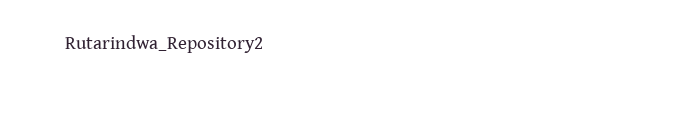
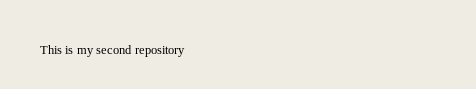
[65,35,263,53] Rutarindwa_Repository2 -> [40,45,185,57] This is my second repository

